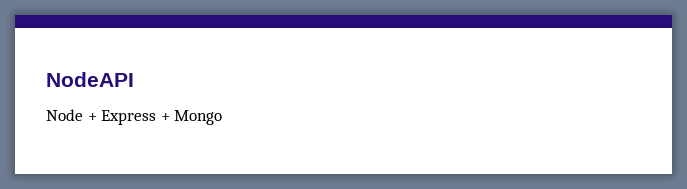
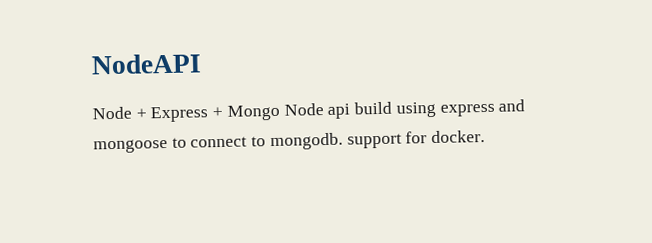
(223, 117) none -> [283,99,526,119] [93,130,486,154] Node api build using express and mongoose to connect to mongodb. support for docker.

